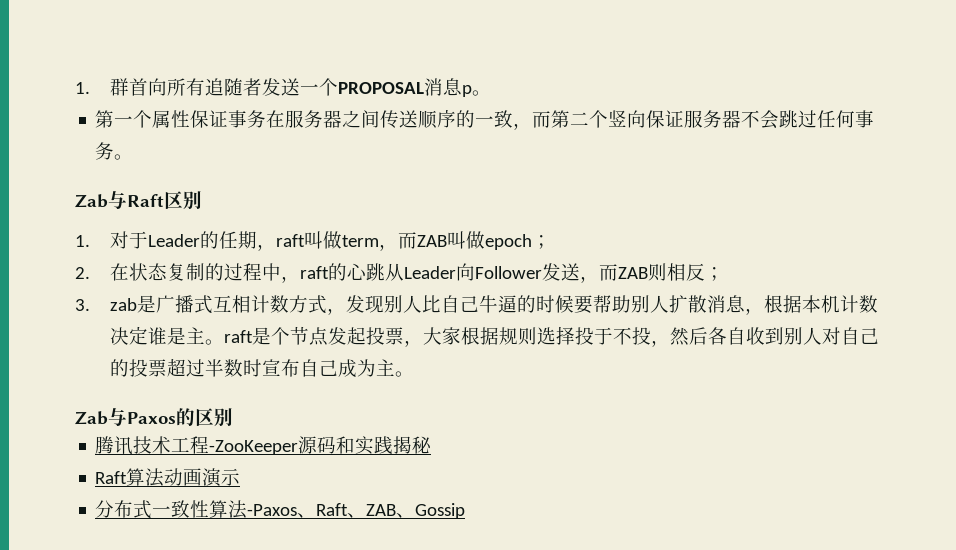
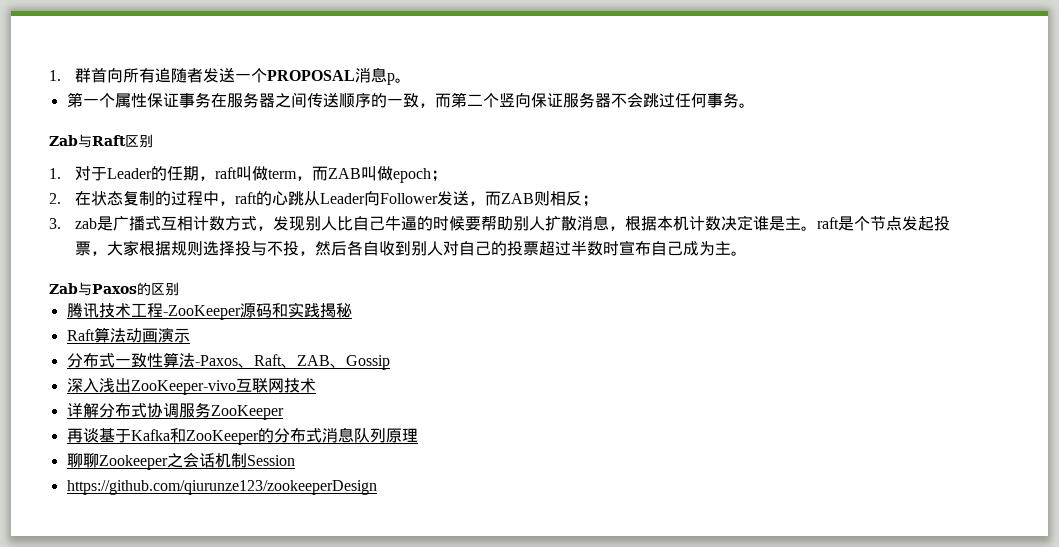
[593,327,613,345] 于 -> [250,241,267,256] 与
(466, 511) none -> [66,378,316,395] [66,402,284,420] [66,427,418,445] [66,452,295,470] [66,480,377,495] // 深入浅出ZooKeeper-vivo互联网技术 // 详解分布式协调服务ZooKeeper // 再谈基于Kafka和ZooKeeper的分布式消息队列原理 // 聊聊Zookeeper之会话机制Session // https://github.com/qiurunze123/zookeeperDesign

